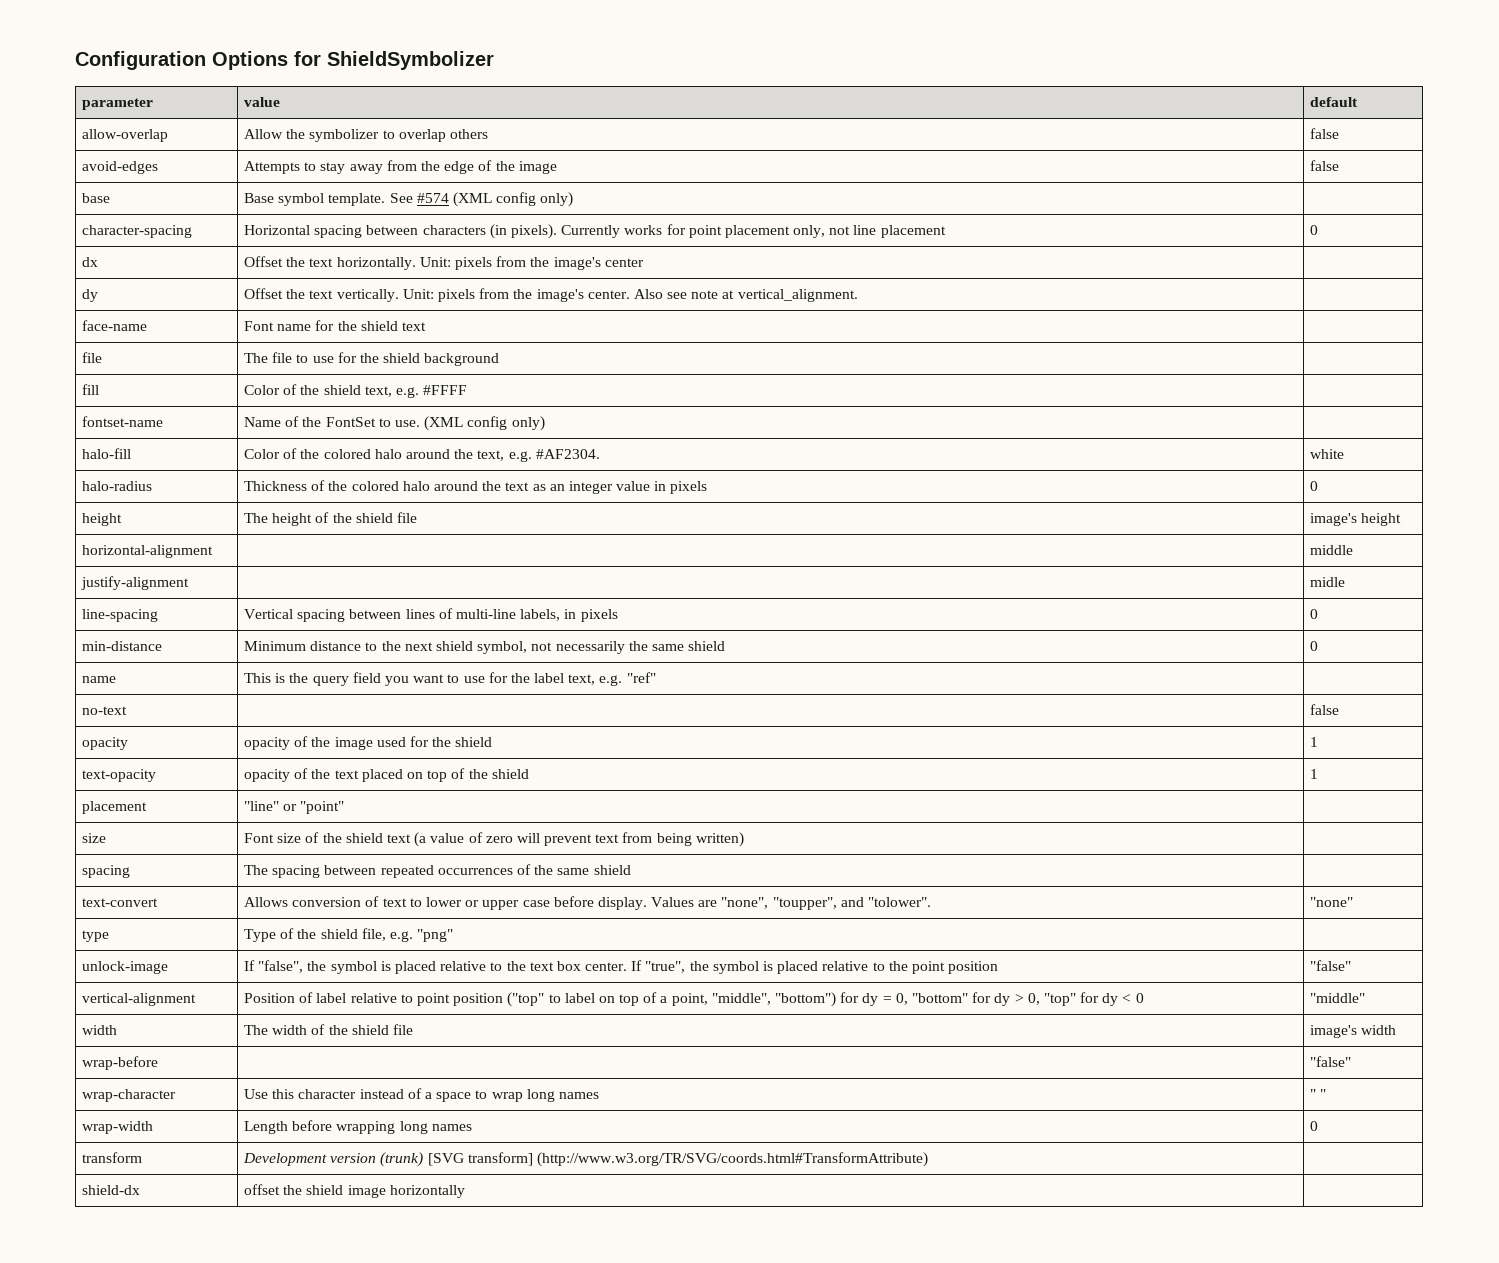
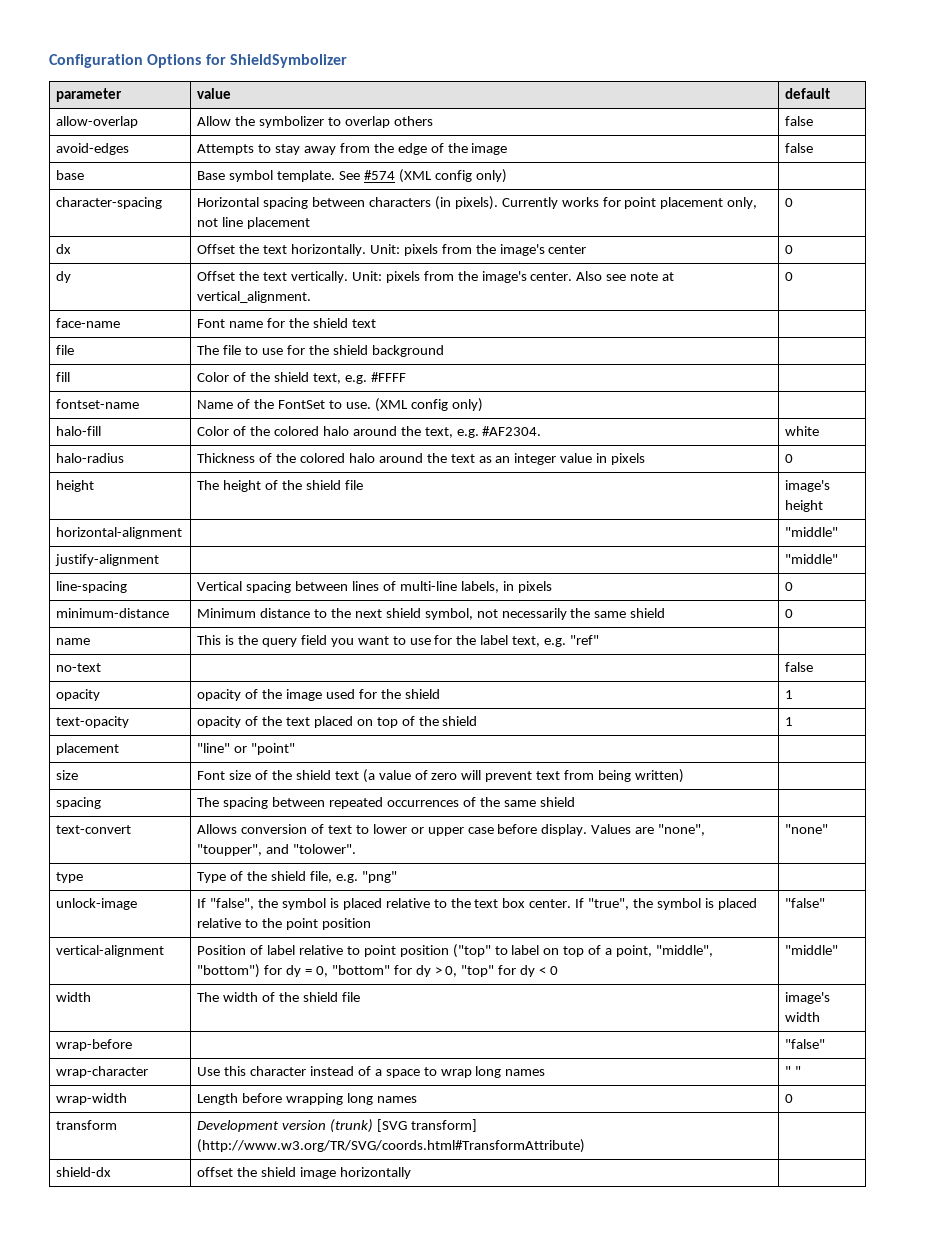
(644, 262) none -> [785,245,794,254] 0
(858, 295) none -> [785,272,794,281] 0
[1310,545,1354,555] middle -> [785,527,839,537] "middle"
[1310,577,1346,587] midle -> [785,554,839,564] "middle"
[82,641,163,651] min-distance -> [56,608,170,618] minimum-distance

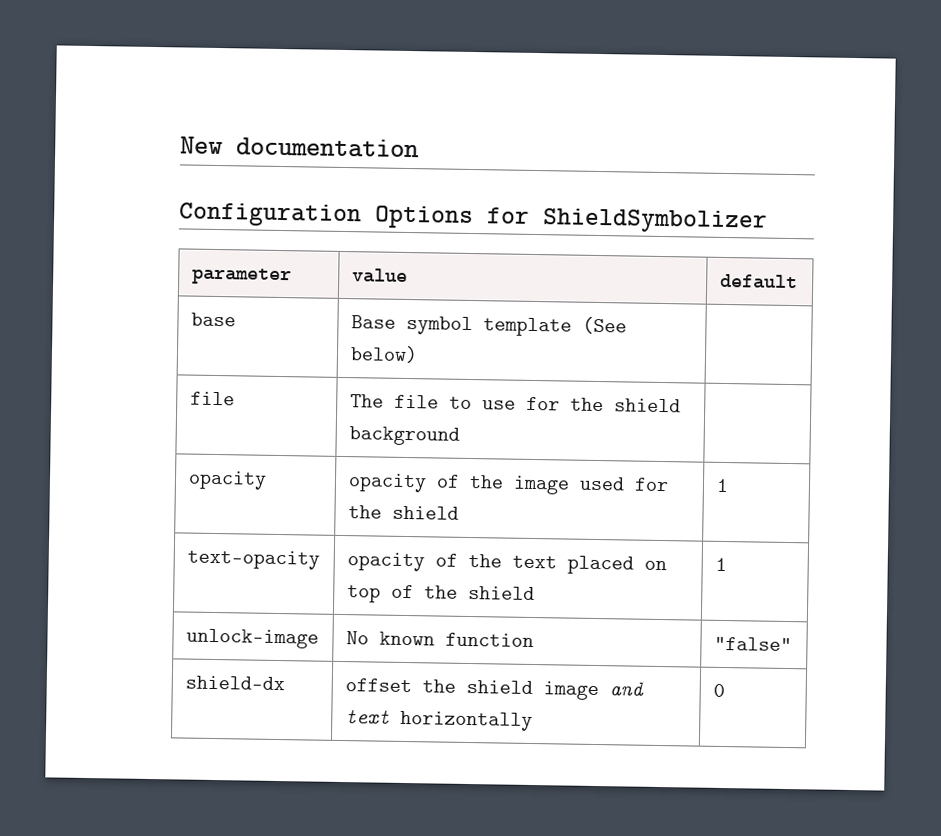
(49, 61) none -> [180,136,420,159] New documentation //
[56,116,139,128] [197,116,433,128] [785,116,814,126] [56,143,130,155] [197,143,508,155] [785,143,814,153] [56,170,85,180] [197,169,507,183] [56,197,163,209] [197,196,758,210] [197,217,311,229] [785,198,794,207] [56,244,72,254] [197,244,587,256] [785,245,794,254] [56,271,72,283] [197,271,675,283] [197,291,312,303] [785,272,794,281] [56,318,121,328] [197,318,376,328] allow-overlap | Allow the symbolizer to overlap others | false // avoid-edges | Attempts to stay away from the edge of the image | false // base | Base symbol template. See #574 (XML config only) | // character-spacing | Horizontal spacing between characters (in pixels). Currently works for point placement only, not line placement | 0 // dx | Offset the text horizontally. Unit: pixels from the image's center | 0 // dy | Offset the text vertically. Unit: pixels from the image's center. Also see note at vertical_alignment. | 0 // face-name | Font name for the shield text -> [190,312,236,327] [350,315,627,337] [349,345,418,364] base | Base symbol template (See below)
[56,372,71,382] [197,372,406,384] [56,399,140,409] [197,398,483,412] [56,426,102,436] [197,426,542,438] [785,426,820,436] [56,453,125,463] [197,453,646,465] [785,454,794,463] [56,480,95,492] [197,480,363,492] [785,480,831,492] [785,500,824,512] [56,527,183,539] [785,527,839,537] [55,554,160,566] [785,554,839,564] [56,581,128,593] [197,581,552,593] [785,582,794,591] [56,608,170,618] [197,608,666,620] [785,609,794,618] [56,638,91,645] [197,635,600,647] [56,663,102,672] [785,662,814,672] // fill | Color of the shield text, e.g. #FFFF | // fontset-name | Name of the FontSet to use. (XML config only) | // halo-fill | Color of the colored halo around the text, e.g. #AF2304. | white // halo-radius | Thickness of the colored halo around the text as an integer value in pixels | 0 // height | The height of the shield file | image's height // horizontal-alignment | | "middle" // justify-alignment | | "middle" // line-spacing | Vertical spacing between lines of multi-line labels, in pixels | 0 // minimum-distance | Minimum distance to the next shield symbol, not necessarily the same shield | 0 // name | This is the query field you want to use for the label text, e.g. "ref" | // no-text | | false -> (460, 436) none
[56,743,120,755] [197,743,296,755] [56,770,79,780] [197,769,684,783] [56,797,102,809] [197,797,575,809] [56,825,132,834] [197,824,706,836] [197,844,357,856] [785,824,829,834] [56,872,84,883] [197,871,397,883] [56,898,138,910] [197,898,757,910] [197,918,371,930] [785,898,826,908] [56,945,165,957] [197,944,713,958] [197,964,559,978] [785,945,839,955] [56,992,92,1002] [197,992,360,1002] [785,992,831,1004] [785,1012,821,1022] [56,1039,133,1051] [785,1039,826,1049] [56,1066,149,1078] [197,1066,546,1078] [785,1066,802,1076] [56,1093,128,1105] [197,1093,417,1105] [785,1094,794,1103] [56,1120,118,1130] [197,1119,477,1133] [197,1139,586,1153] placement | "line" or "point" | // size | Font size of the shield text (a value of zero will prevent text from being written) | // spacing | The spacing between repeated occurrences of the same shield | // text-convert | Allows conversion of text to lower or upper case before display. Values are "none", "toupper", and "tolower". | "none" // type | Type of the shield file, e.g. "png" | // unlock-image | If "false", the symbol is placed relative to the text box center. If "true", the symbol is placed relative to the point position | "false" // vertical-alignment | Position of label relative to point position ("top" to label on top of a point, "middle", "bottom") for dy = 0, "bottom" for dy > 0, "top" for dy < 0 | "middle" // width | The width of the shield file | image's width // wrap-before | | "false" // wrap-character | Use this character instead of a space to wrap long names | " " // wrap-width | Length before wrapping long names | 0 // transform | Development version (trunk) [SVG transform] (http://www.w3.org/TR/SVG/coords.html#TransformAttribute) | -> [185,628,319,649] [345,631,534,648] [713,636,792,652] unlock-image | No known function | "false"
(336, 1173) none -> [608,680,644,696] [344,708,390,724] and text
(411, 1173) none -> [712,683,725,698] 0

